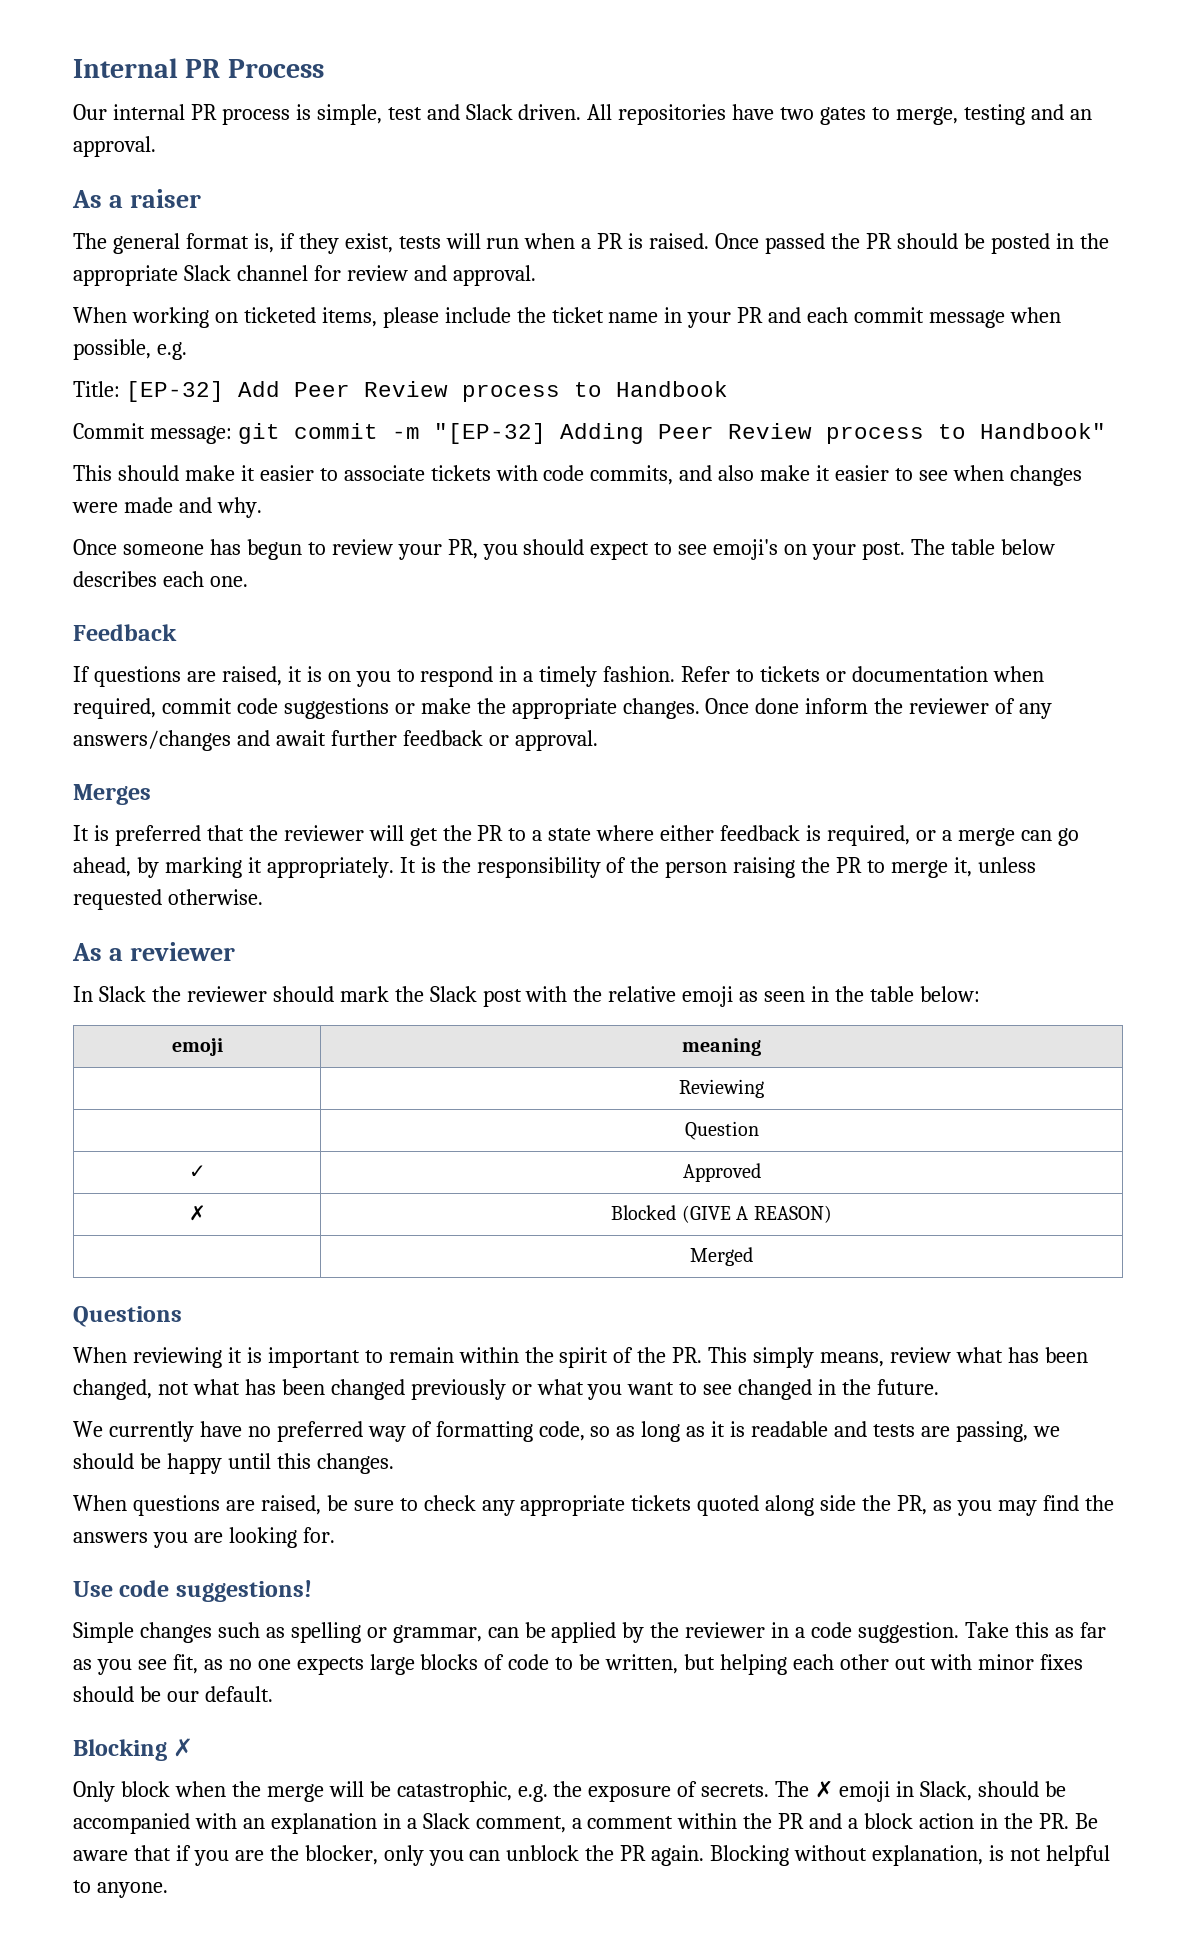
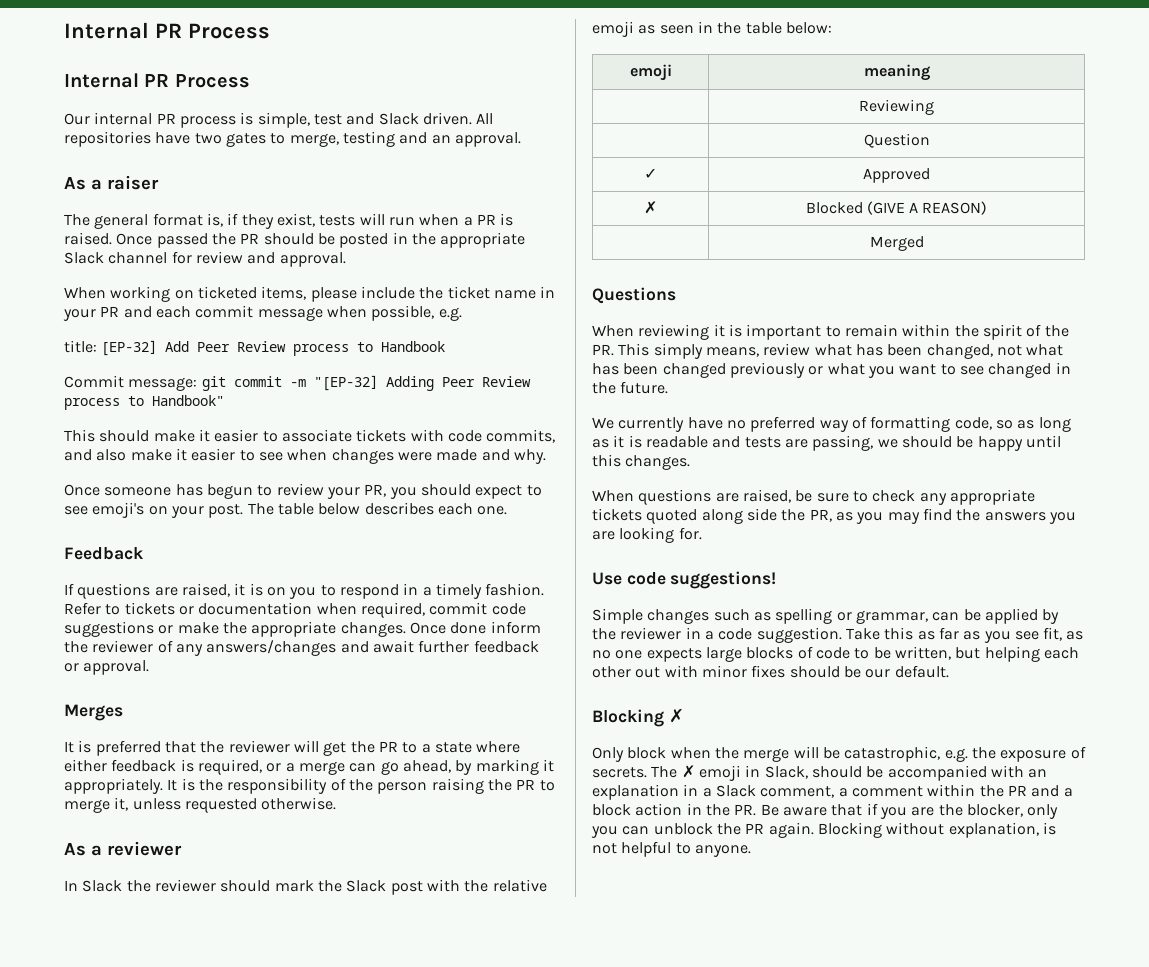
[73,58,324,78] Internal PR Process -> [64,22,270,39] [64,73,250,88] Internal PR Process // Internal PR Process
[73,381,120,397] Title: -> [64,340,97,353] title:

